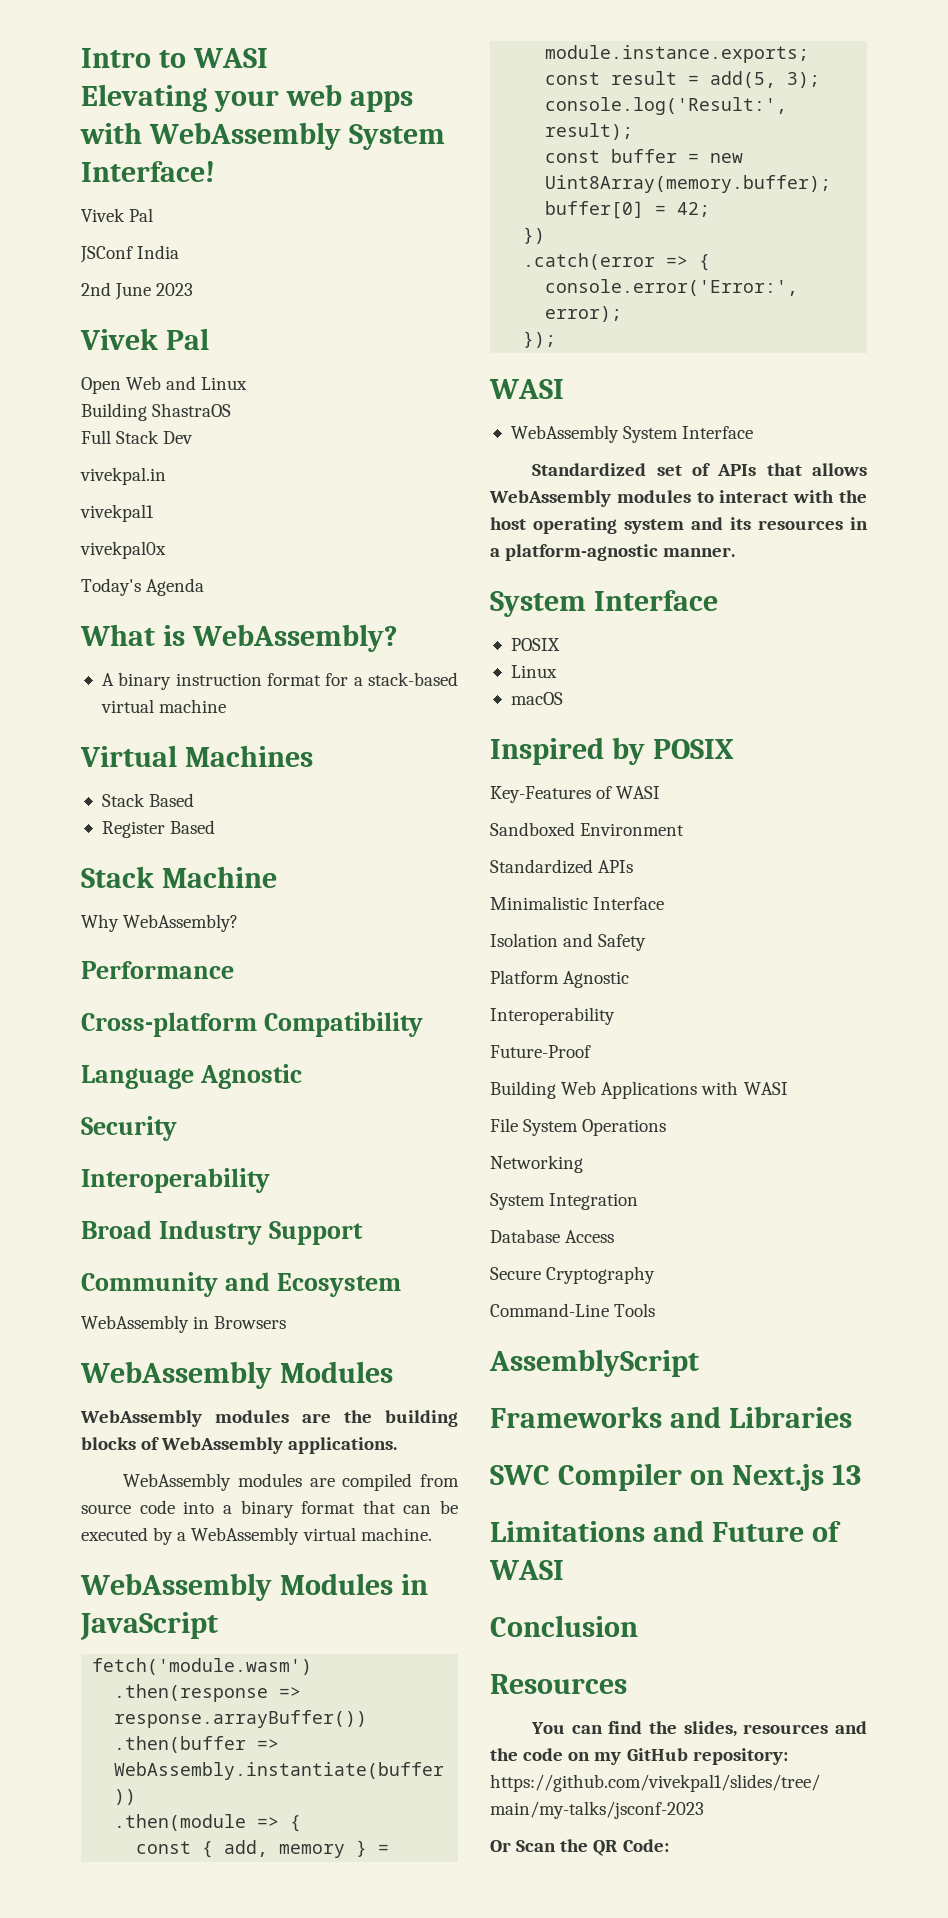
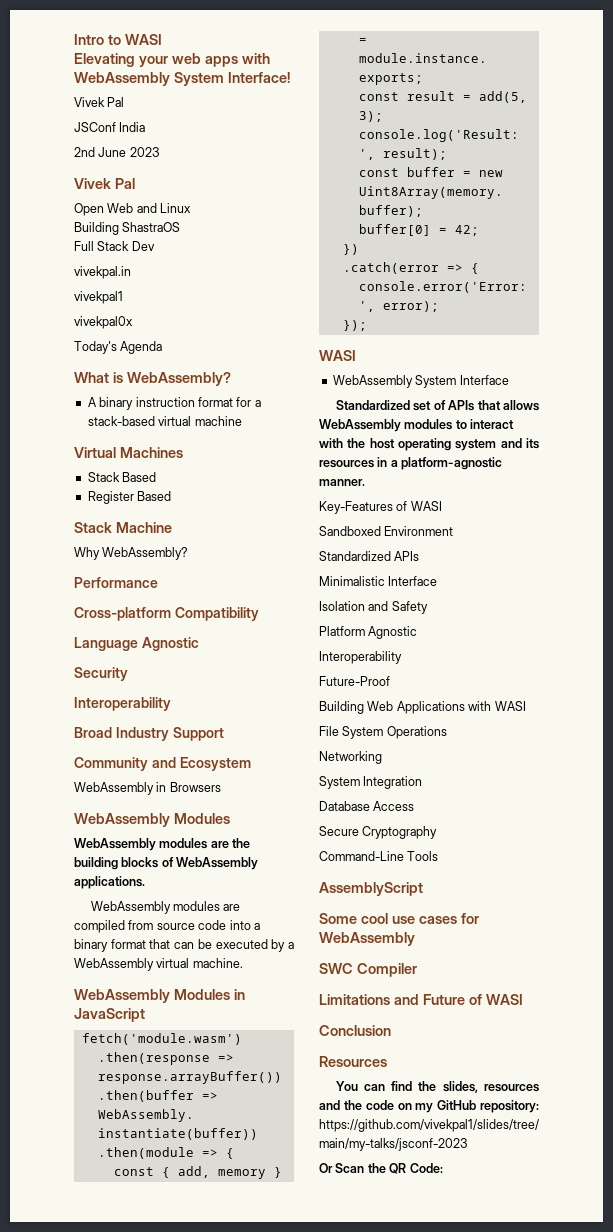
[490,590,718,617] [510,638,560,651] [510,665,557,678] [510,692,563,705] [490,737,734,765] // System Interface // POSIX // Linux // macOS // Inspired by POSIX -> (365, 482) none
[490,1406,852,1428] Frameworks and Libraries -> [319,913,479,924] [319,932,415,946] Some cool use cases for WebAssembly
[689,1464,861,1491] on Next.js 13 -> (417, 970) none

